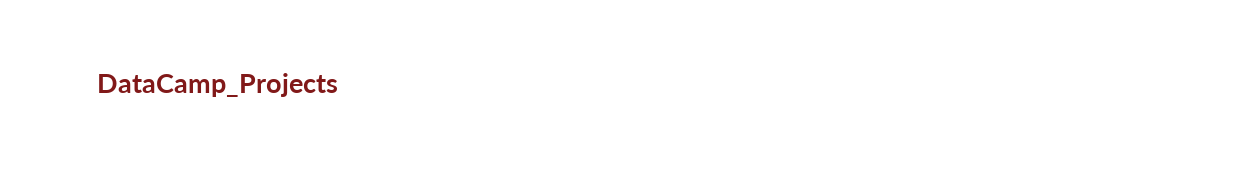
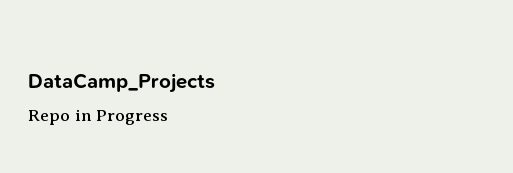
(338, 85) none -> [28,109,169,125] // Repo in Progress

